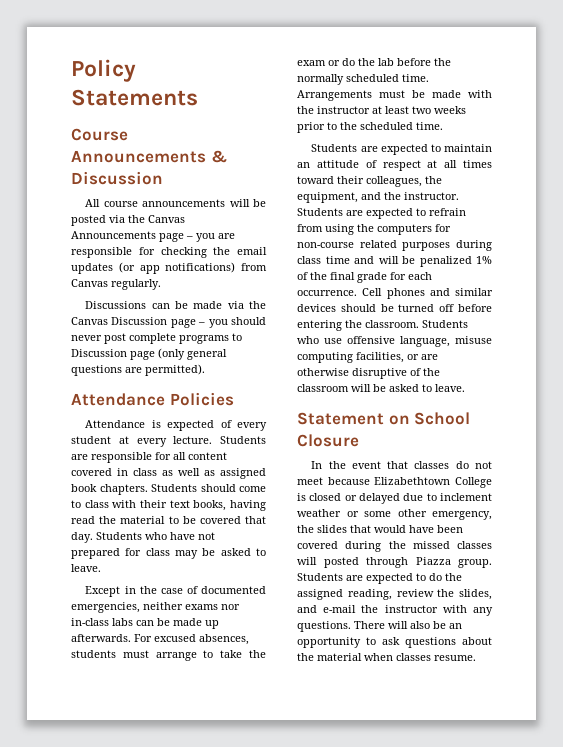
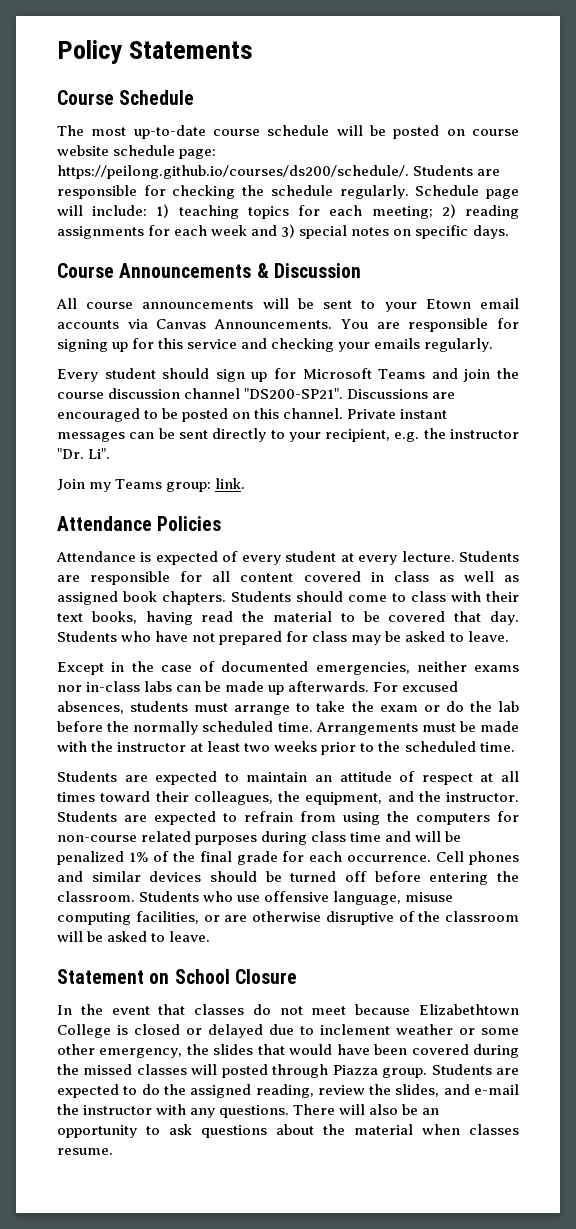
(198, 97) none -> [57,90,195,105] [57,125,519,139] [57,145,217,159] [57,165,501,179] [57,185,519,199] [57,204,519,219] [57,224,509,239] // Course Schedule // The most up-to-date course schedule will be posted on course website schedule page: https://peilong.github.io/courses/ds200/schedule/. Students are responsible for checking the schedule regularly. Schedule page will include: 1) teaching topics for each meeting; 2) reading assignments for each week and 3) special notes on specific days.
[71,215,185,226] [71,231,235,242] [71,247,267,258] [71,262,267,274] [71,279,161,290] [85,301,266,309] [71,317,266,328] [71,333,242,344] [71,348,227,360] [71,364,205,376] posted via the Canvas Announcements page – you are responsible for checking the email updates (or app notifications) from Canvas regularly. // Discussions can be made via the Canvas Discussion page – you should never post complete programs to Discussion page (only general questions are permitted). -> [323,298,519,312] [57,318,519,332] [57,338,494,352] [57,368,519,382] [57,388,456,399] [57,408,448,422] [57,428,519,442] [57,448,111,459] [57,478,246,492] sent to your Etown email accounts via Canvas Announcements. You are responsible for signing up for this service and checking your emails regularly. // Every student should sign up for Microsoft Teams and join the course discussion channel "DS200-SP21". Discussions are encouraged to be posted on this channel. Private instant messages can be sent directly to your recipient, e.g. the instructor "Dr. Li". // Join my Teams group: link.

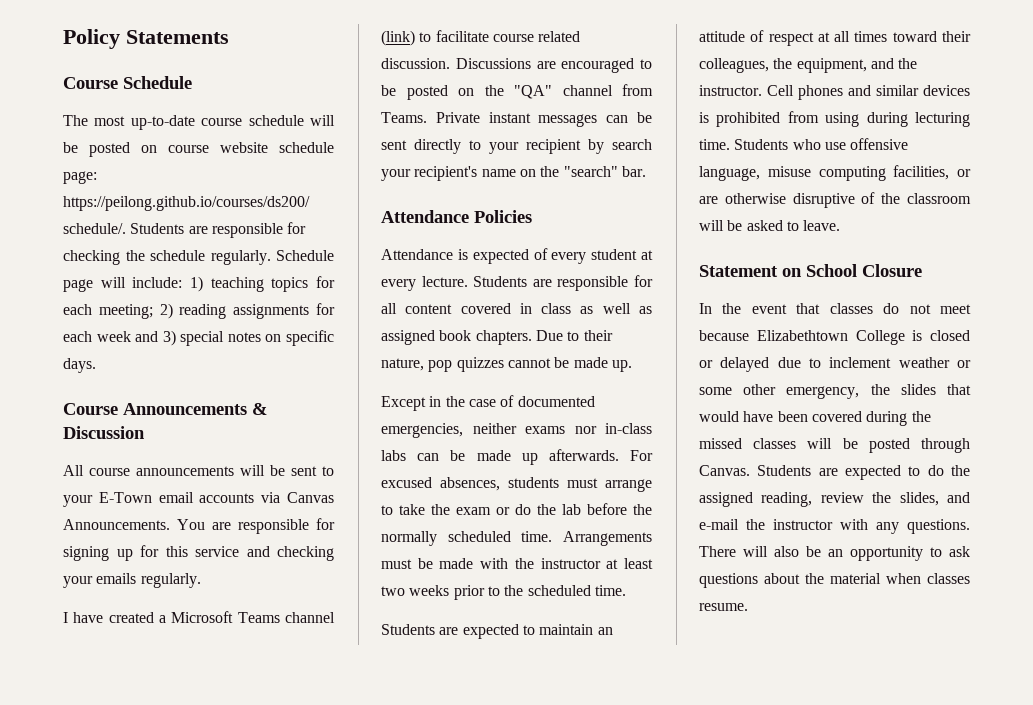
[425,299,471,309] Etown -> [98,492,152,503] E-Town
[57,368,519,382] [57,388,344,399] Every student should sign up for Microsoft Teams and join the course discussion channel "DS200-SP21". -> [63,611,335,623] [381,30,581,46] [381,58,450,69] I have created a Microsoft Teams channel (link) to facilitate course related discussion.
[254,408,344,419] this channel. -> [484,84,653,99] [381,112,427,123] the "QA" channel from Teams.
[325,428,519,442] [57,448,111,459] [57,478,246,492] recipient, e.g. the instructor "Dr. Li". // Join my Teams group: link. -> [526,139,652,154] [381,166,646,181] recipient by search your recipient's name on the "search" bar.
[231,591,519,602] [57,611,519,625] [57,631,509,645] Students should come to class with their text books, having read the material to be covered that day. Students who have not prepared for class may be asked to leave. -> [535,330,613,341] [381,357,632,372] Due to their nature, pop quizzes cannot be made up.
[57,811,519,825] [57,831,462,845] [57,851,432,865] Students are expected to refrain from using the computers for non-course related purposes during class time and will be penalized 1% of the final grade for each occurrence. -> (762, 90) none
[210,871,519,885] [57,891,135,902] should be turned off before entering the classroom. -> [699,111,970,127] [699,139,730,150] is prohibited from using during lecturing time.
(218, 1069) none -> [842,438,858,449] be
[332,1065,428,1078] Piazza group. -> [699,465,750,476] Canvas.

